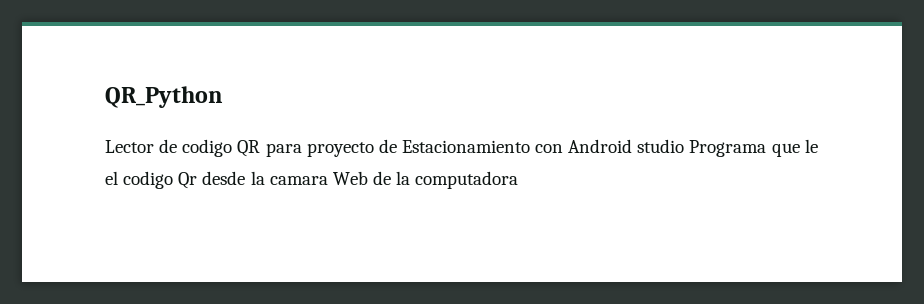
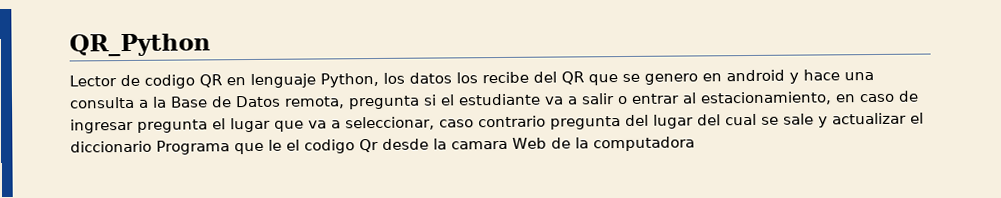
[265,139,685,157] para proyecto de Estacionamiento con Android studio -> [226,69,874,89] [69,90,919,110] [70,112,924,134] [70,140,152,153] en lenguaje Python, los datos los recibe del QR que se genero en android y hace una consulta a la Base de Datos remota, pregunta si el estudiante va a salir o entrar al estacionamiento, en caso de ingresar pregunta el lugar que va a seleccionar, caso contrario pregunta del lugar del cual se sale y actualizar el diccionario

